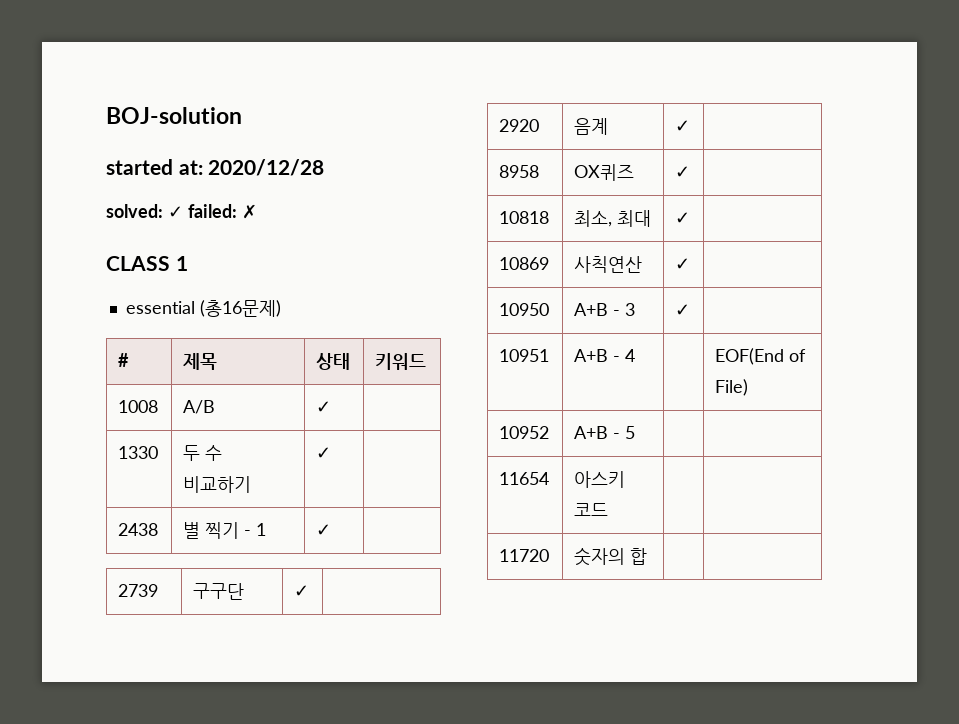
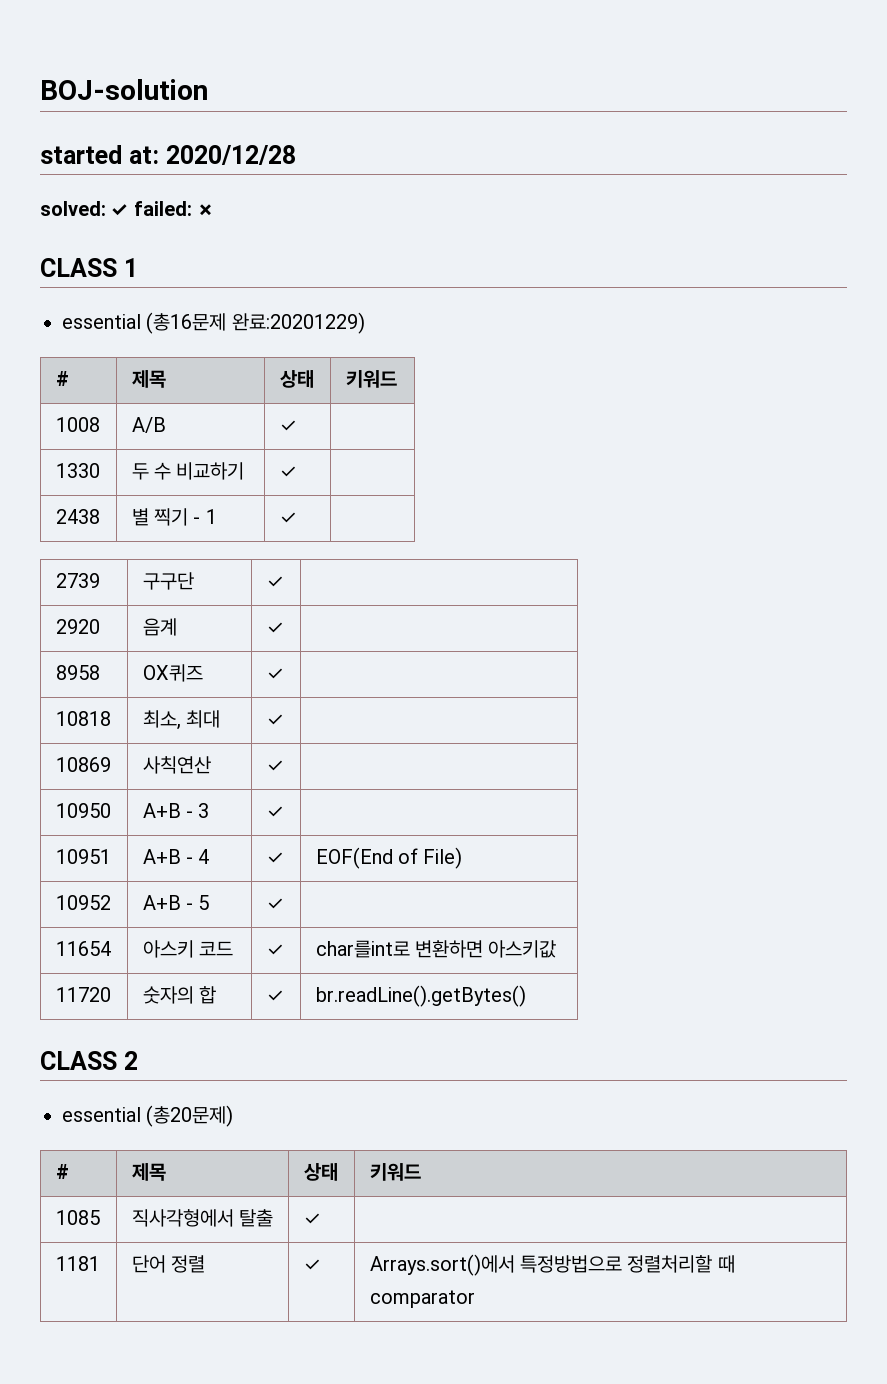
[199,300,281,317] (총16문제) -> [146,312,365,334] (총16문제 완료:20201229)
(636, 355) none -> [266,852,284,864] ✓
(636, 432) none -> [266,898,284,910] ✓
(609, 509) | -> [266,944,284,956] [315,940,557,958] ✓ | char를int로 변환하면 아스키값
(648, 556) | -> [266,990,284,1002] [315,985,526,1007] [40,1051,138,1070] [62,1105,234,1127] [55,1164,69,1179] [131,1163,166,1181] [303,1163,338,1181] [369,1163,421,1181] [55,1210,100,1225] [131,1209,274,1227] [303,1213,321,1225] [55,1256,100,1271] [131,1255,206,1273] [303,1259,321,1271] [369,1254,735,1276] [369,1290,475,1308] ✓ | br.readLine().getBytes() // CLASS 2 // essential (총20문제) // # | 제목 | 상태 | 키워드 // 1085 | 직사각형에서 탈출 | ✓ | // 1181 | 단어 정렬 | ✓ | Arrays.sort()에서 특정방법으로 정렬처리할 때 comparator

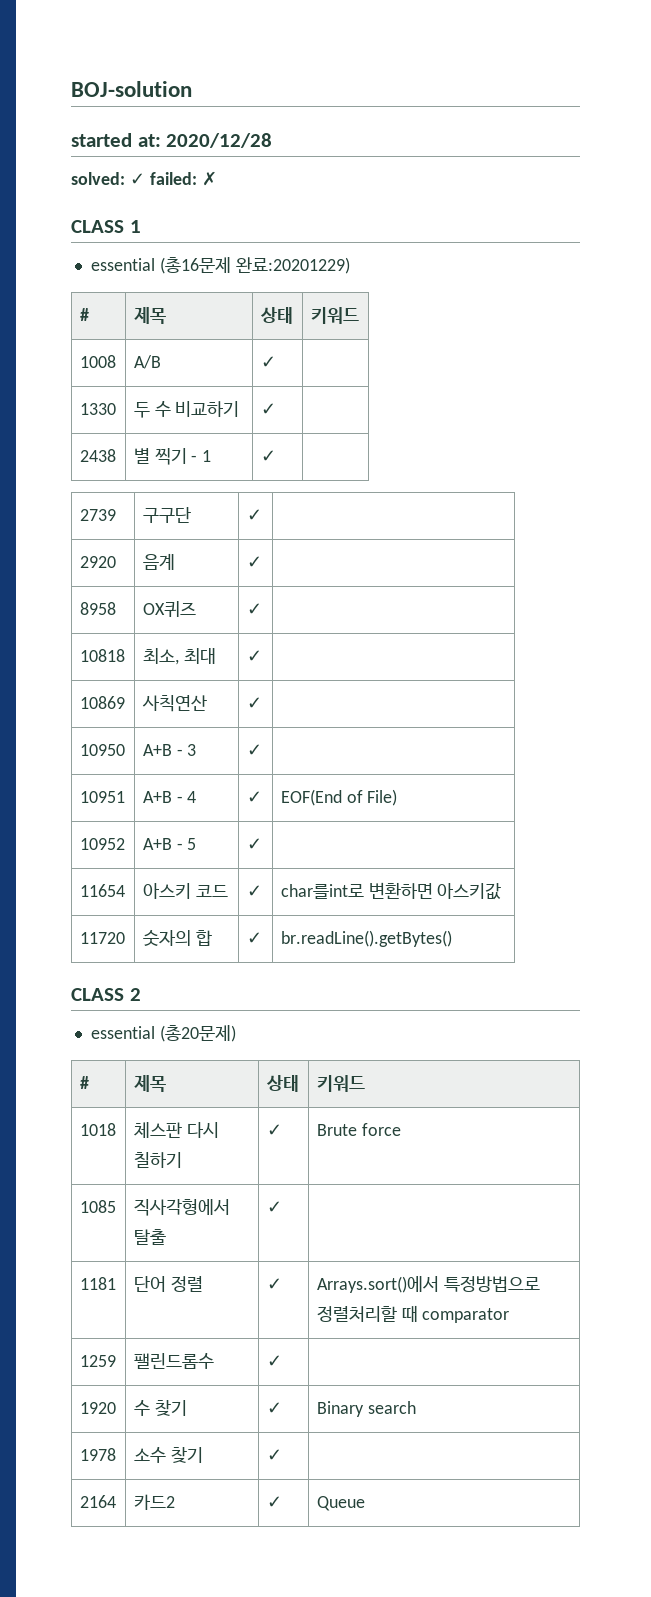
(421, 1172) none -> [79,1123,116,1136] [133,1122,219,1138] [133,1152,182,1168] [266,1124,282,1136] [316,1123,401,1136] // 1018 | 체스판 다시 칠하기 | ✓ | Brute force
(475, 1299) none -> [79,1355,116,1367] [133,1353,214,1369] [266,1355,282,1367] [79,1402,116,1414] [133,1400,187,1416] [266,1402,282,1414] [316,1401,416,1417] [79,1448,116,1461] [133,1447,203,1463] [266,1449,282,1461] [79,1495,116,1508] [133,1494,175,1510] [266,1496,282,1508] [316,1496,365,1511] // 1259 | 팰린드롬수 | ✓ | // 1920 | 수 찾기 | ✓ | Binary search // 1978 | 소수 찾기 | ✓ | // 2164 | 카드2 | ✓ | Queue

